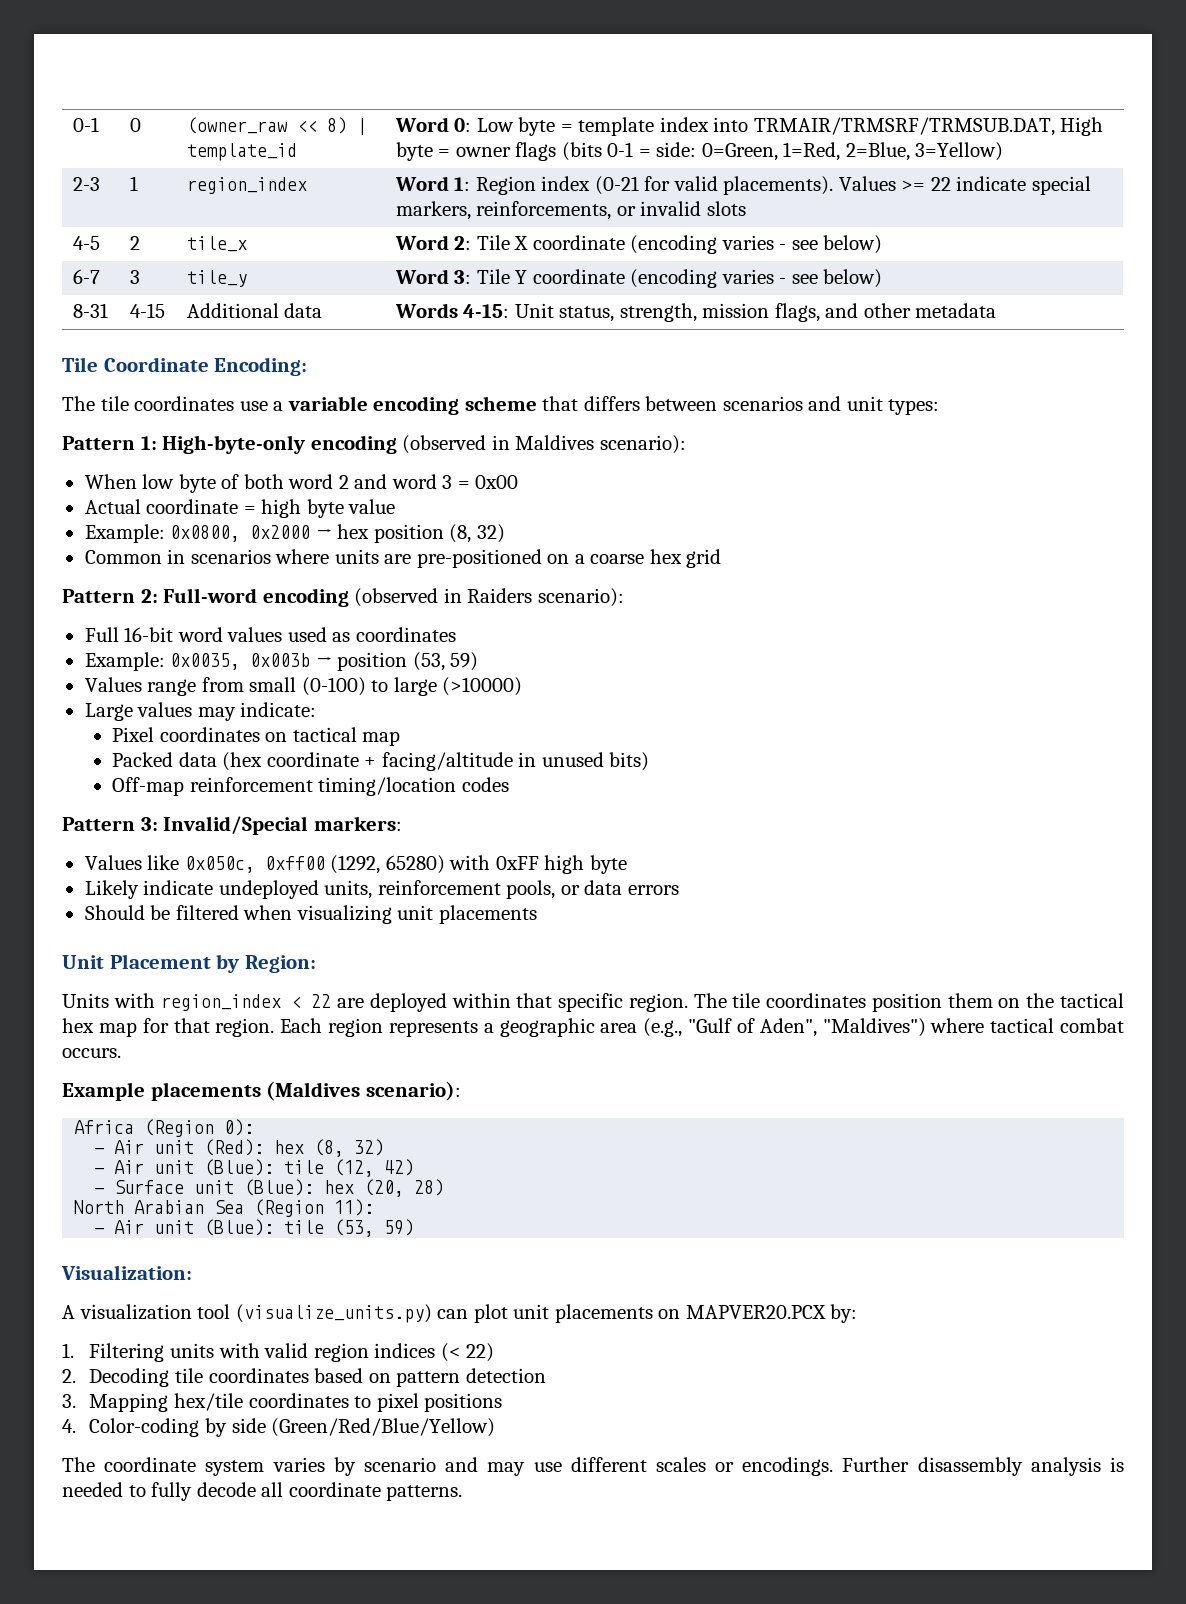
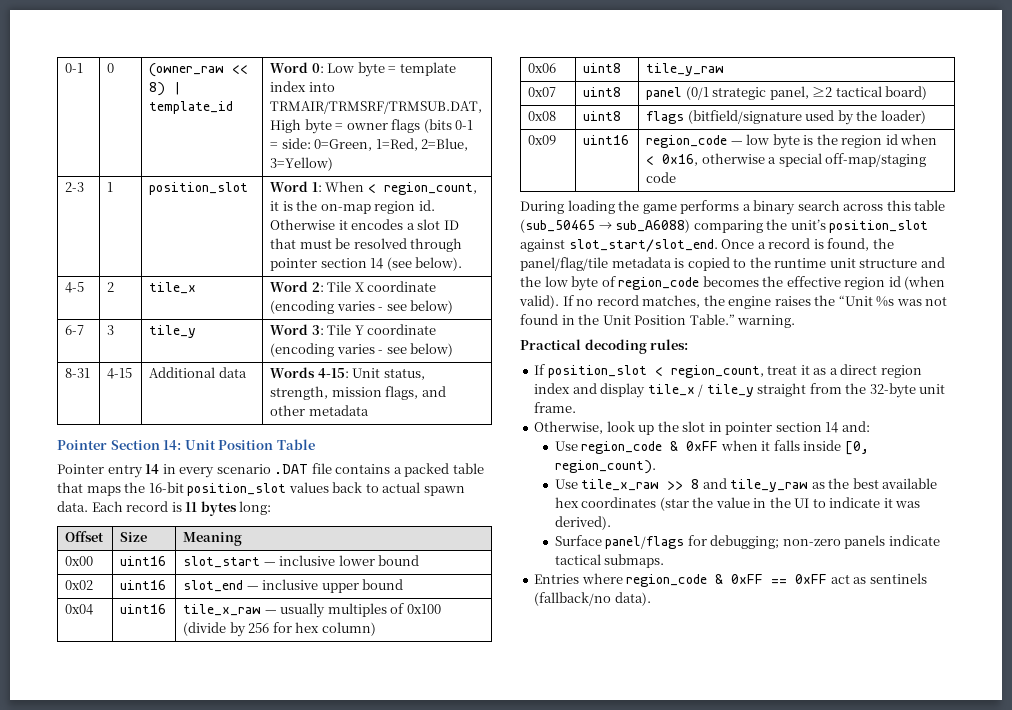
[186,177,307,194] region_index -> [149,182,249,195] position_slot
[475,176,1091,195] [395,201,746,220] Region index (0-21 for valid placements). Values >= 22 indicate special markers, reinforcements, or invalid slots -> [325,181,477,195] [270,200,435,214] [270,219,459,230] [270,238,463,252] [270,257,463,271] When < region_count, it is the on-map region id. Otherwise it encodes a slot ID that must be resolved through pointer section 14 (see below).
[62,357,308,376] [62,396,940,415] [62,435,686,454] [84,474,519,493] [84,499,396,518] [84,524,505,543] [84,549,722,568] [62,588,624,607] [84,627,456,642] [84,652,479,671] [84,677,523,696] [84,702,317,721] [112,727,401,746] [112,752,650,771] [112,777,509,796] [62,816,402,835] [84,855,627,874] [84,880,679,899] [84,905,537,924] [62,954,316,973] [62,993,1124,1012] [62,1018,1125,1037] [62,1048,121,1058] [62,1081,461,1101] [74,1119,255,1137] [94,1139,385,1157] [94,1159,415,1177] [94,1179,445,1197] [74,1199,375,1217] [94,1219,415,1237] [61,1265,192,1280] [62,1304,858,1323] [62,1343,495,1362] [62,1368,546,1387] [62,1393,503,1412] [62,1418,496,1437] [62,1457,1124,1476] [62,1482,463,1501] Tile Coordinate Encoding: // The tile coordinates use a variable encoding scheme that differs between scenarios and unit types: // Pattern 1: High-byte-only encoding (observed in Maldives scenario): // When low byte of both word 2 and word 3 = 0x00 // Actual coordinate = high byte value // Example: 0x0800, 0x2000 → hex position (8, 32) // Common in scenarios where units are pre-positioned on a coarse hex grid // Pattern 2: Full-word encoding (observed in Raiders scenario): // Full 16-bit word values used as coordinates // Example: 0x0035, 0x003b → position (53, 59) // Values range from small (0-100) to large (>10000) // Large values may indicate: // Pixel coordinates on tactical map // Packed data (hex coordinate + facing/altitude in unused bits) // Off-map reinforcement timing/location codes // Pattern 3: Invalid/Special markers: // Values like 0x050c, 0xff00 (1292, 65280) with 0xFF high byte // Likely indicate undeployed units, reinforcement pools, or data errors // Should be filtered when visualizing unit placements // Unit Placement by Region: // Units with region_index < 22 are deployed within that specific region. The tile coordinates position them on the tactical hex map for that region. Each region represents a geographic area (e.g., "Gulf of Aden", "Maldives") where tactical combat occurs. // Example placements (Maldives scenario): // Africa (Region 0): // - Air unit (Red): hex (8, 32) // - Air unit (Blue): tile (12, 42) // - Surface unit (Blue): hex (20, 28) // North Arabian Sea (Region 11): // - Air unit (Blue): tile (53, 59) // Visualization: // A visualization tool (visualize_units.py) can plot unit placements on MAPVER20.PCX by: // 1. Filtering units with valid region indices (< 22) // 2. Decoding tile coordinates based on pattern detection // 3. Mapping hex/tile coordinates to pixel positions // 4. Color-coding by side (Green/Red/Blue/Yellow) // The coordinate system varies by scenario and may use different scales or encodings. Further disassembly analysis is needed to fully decode all coordinate patterns. -> [57,439,315,450] [57,463,484,478] [57,482,465,496] [57,501,272,516] [65,531,105,542] [120,532,148,542] [183,532,243,546] [65,556,94,566] [120,556,167,566] [183,555,420,568] [65,580,94,590] [120,580,167,590] [183,579,404,593] [65,604,94,615] [120,604,167,614] [183,603,441,618] [183,622,376,637] [528,63,557,73] [583,63,622,73] [646,63,725,76] [528,87,557,97] [583,87,622,97] [646,86,928,100] [528,111,557,121] [583,111,622,121] [646,110,926,125] [528,135,557,145] [583,135,630,145] [646,134,938,149] [646,153,927,167] [646,172,677,183] [520,200,946,215] [520,219,929,233] [520,238,894,252] [520,257,945,271] [520,276,946,291] [519,295,948,309] [520,314,796,328] [520,339,689,354] [534,364,922,378] [534,383,946,398] [534,402,577,413] [534,421,870,435] [554,440,869,455] [554,460,656,474] [554,478,938,492] [554,497,921,511] [554,516,611,530] [554,535,940,549] [554,554,665,568] [534,573,927,587] [534,592,651,606] Pointer Section 14: Unit Position Table // Pointer entry 14 in every scenario .DAT file contains a packed table that maps the 16-bit position_slot values back to actual spawn data. Each record is 11 bytes long: // Offset | Size | Meaning // 0x00 | uint16 | slot_start — inclusive lower bound // 0x02 | uint16 | slot_end — inclusive upper bound // 0x04 | uint16 | tile_x_raw — usually multiples of 0x100 (divide by 256 for hex column) // 0x06 | uint8 | tile_y_raw // 0x07 | uint8 | panel (0/1 strategic panel, ≥2 tactical board) // 0x08 | uint8 | flags (bitfield/signature used by the loader) // 0x09 | uint16 | region_code — low byte is the region id when < 0x16, otherwise a special off-map/staging code // During loading the game performs a binary search across this table (sub_50465 → sub_A6088) comparing the unit’s position_slot against slot_start/slot_end. Once a record is found, the panel/flag/tile metadata is copied to the runtime unit structure and the low byte of region_code becomes the effective region id (when valid). If no record matches, the engine raises the “Unit %s was not found in the Unit Position Table.” warning. // Practical decoding rules: // If position_slot < region_count, treat it as a direct region index and display tile_x / tile_y straight from the 32-byte unit frame. // Otherwise, look up the slot in pointer section 14 and: // Use region_code & 0xFF when it falls inside [0, region_count). // Use tile_x_raw >> 8 and tile_y_raw as the best available hex coordinates (star the value in the UI to indicate it was derived). // Surface panel/flags for debugging; non-zero panels indicate tactical submaps. // Entries where region_code & 0xFF == 0xFF act as sentinels (fallback/no data).

